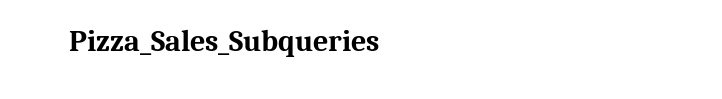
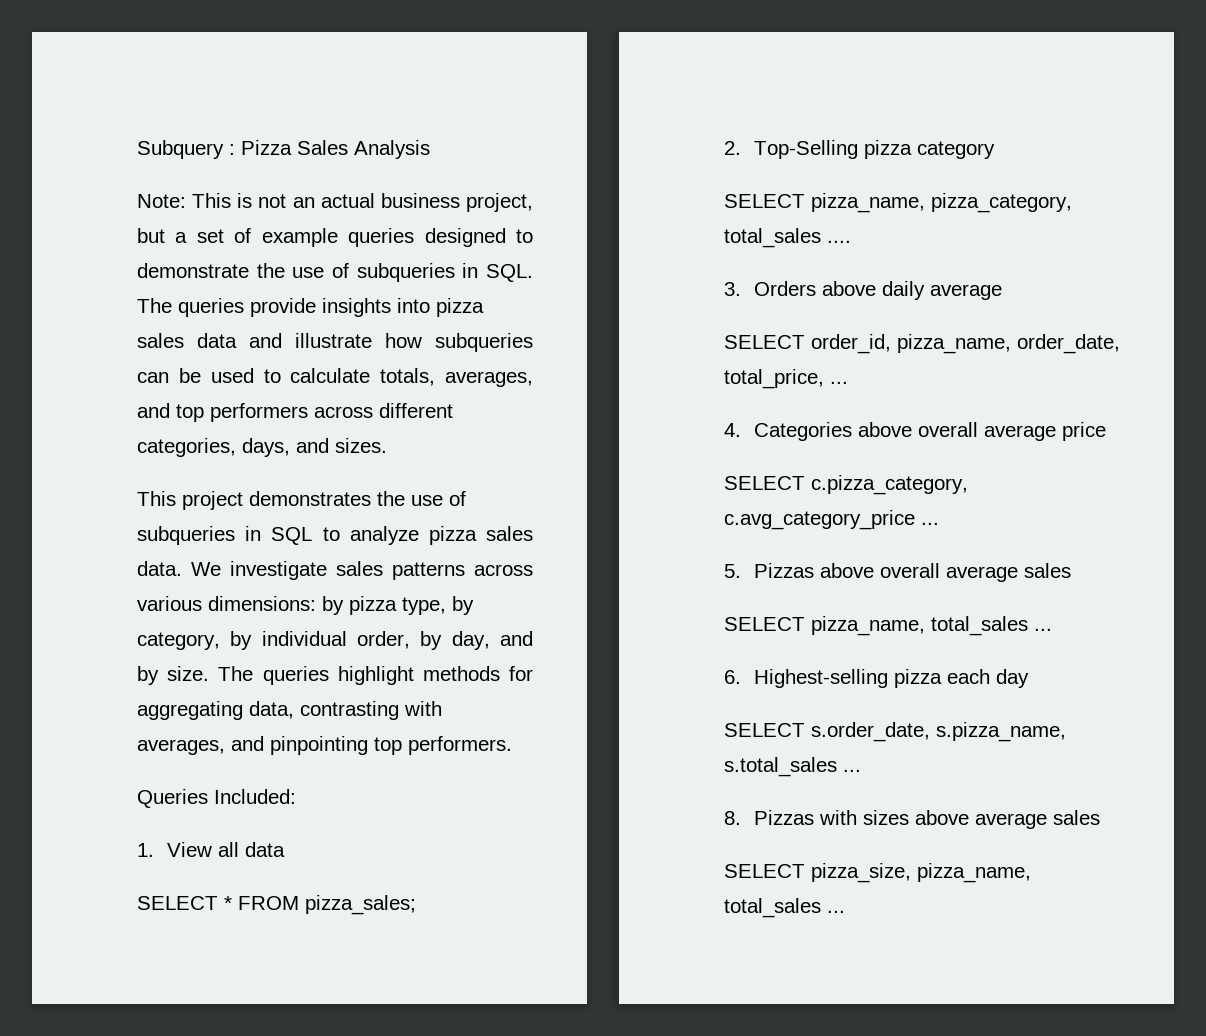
[69,29,379,57] Pizza_Sales_Subqueries -> [137,140,430,159] [137,193,533,212] [137,228,533,247] [137,263,533,282] [137,298,484,317] [137,333,533,352] [137,368,533,387] [137,403,453,422] [137,438,387,457] [137,491,466,510] [137,526,533,545] [137,561,533,580] [137,596,474,615] [137,631,533,650] [137,666,533,685] [137,701,442,720] [137,736,512,755] [137,789,296,808] [137,842,285,857] [137,895,416,915] [724,140,995,159] [724,193,1072,213] [724,228,851,248] [724,281,1002,300] [724,334,1120,354] [724,369,848,389] [724,422,1106,441] [724,475,968,495] [724,510,939,530] [724,563,1071,582] [724,616,1052,636] [724,669,1029,688] [724,722,1066,742] [724,757,861,777] [724,810,1100,829] [724,863,1031,883] [724,898,845,918] Subquery : Pizza Sales Analysis // Note: This is not an actual business project, but a set of example queries designed to demonstrate the use of subqueries in SQL. The queries provide insights into pizza sales data and illustrate how subqueries can be used to calculate totals, averages, and top performers across different categories, days, and sizes. // This project demonstrates the use of subqueries in SQL to analyze pizza sales data. We investigate sales patterns across various dimensions: by pizza type, by category, by individual order, by day, and by size. The queries highlight methods for aggregating data, contrasting with averages, and pinpointing top performers. // Queries Included: // 1. View all data // SELECT * FROM pizza_sales; // 2. Top-Selling pizza category // SELECT pizza_name, pizza_category, total_sales .... // 3. Orders above daily average // SELECT order_id, pizza_name, order_date, total_price, ... // 4. Categories above overall average price // SELECT c.pizza_category, c.avg_category_price ... // 5. Pizzas above overall average sales // SELECT pizza_name, total_sales ... // 6. Highest-selling pizza each day // SELECT s.order_date, s.pizza_name, s.total_sales ... // 8. Pizzas with sizes above average sales // SELECT pizza_size, pizza_name, total_sales ...

